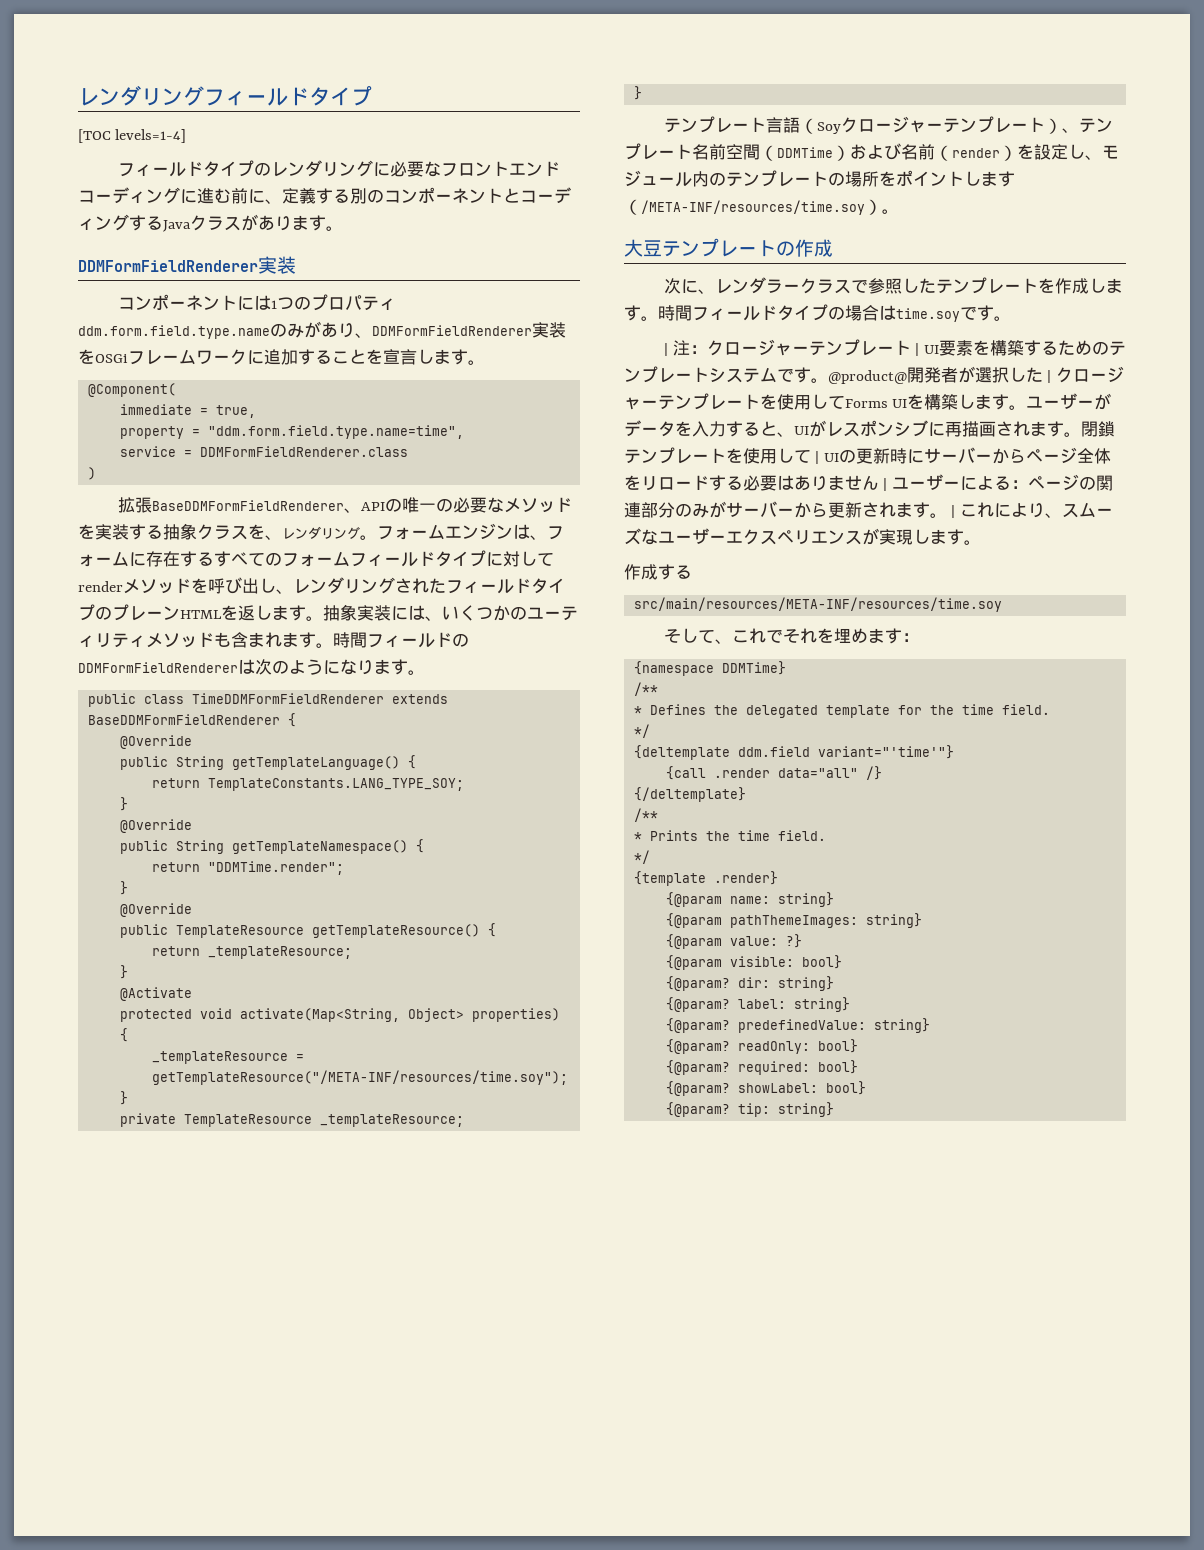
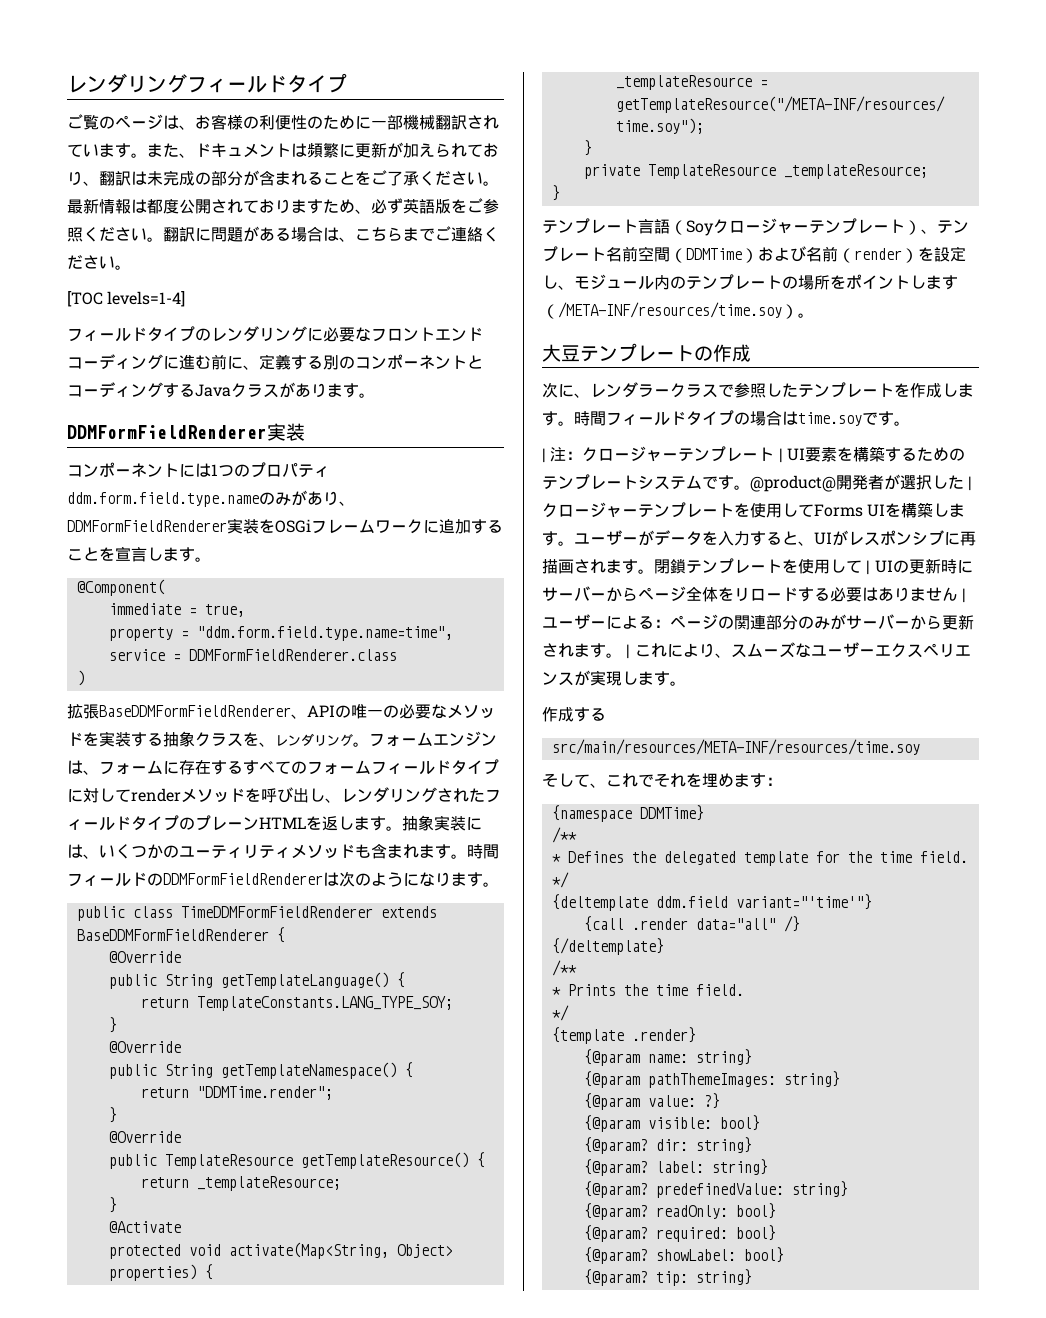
(372, 96) none -> [67,114,499,130] [67,142,499,158] [67,170,499,186] [67,198,499,214] [67,226,499,242] [67,255,131,270] // ご覧のページは、お客様の利便性のために一部機械翻訳されています。また、ドキュメントは頻繁に更新が加えられており、翻訳は未完成の部分が含まれることをご了承ください。最新情報は都度公開されておりますため、必ず英語版をご参照ください。翻訳に問題がある場合は、こちらまでご連絡ください。

